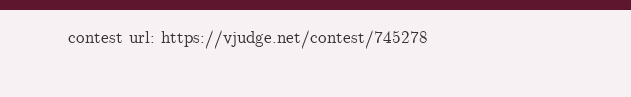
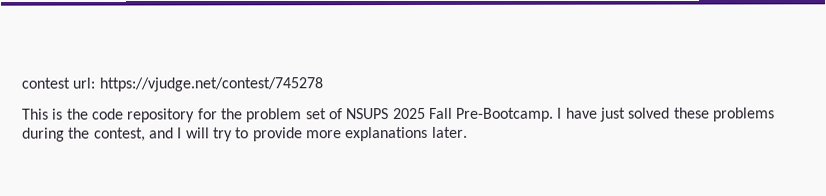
(428, 39) none -> [22,107,776,123] [22,126,468,142] // This is the code repository for the problem set of NSUPS 2025 Fall Pre-Bootcamp. I have just solved these problems during the contest, and I will try to provide more explanations later.

